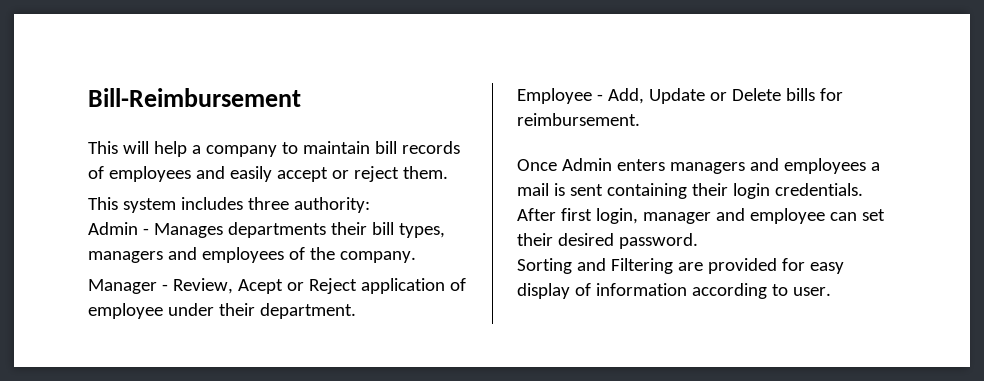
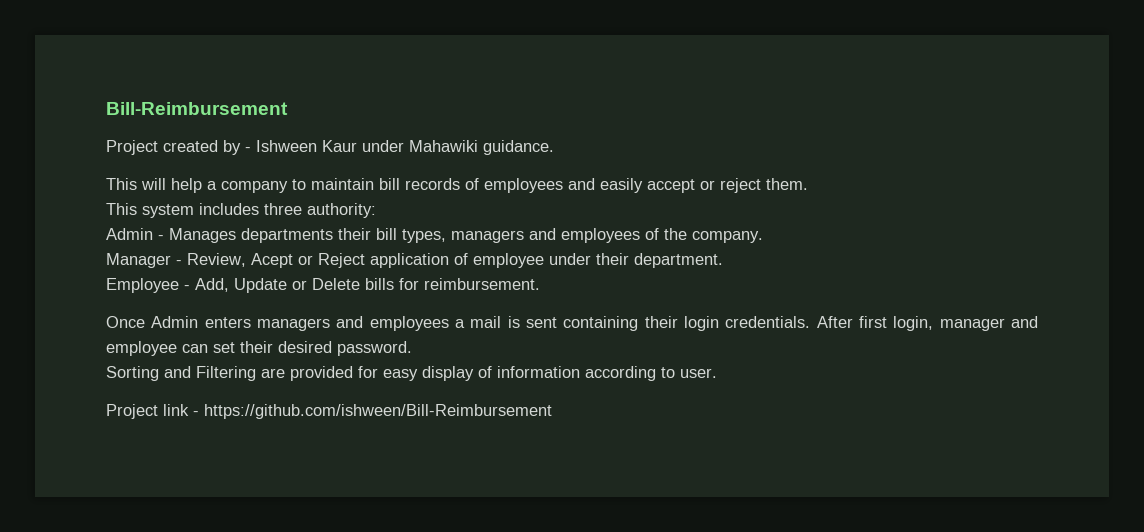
(301, 97) none -> [106,140,554,155] // Project created by - Ishween Kaur under Mahawiki guidance.
(831, 291) none -> [106,404,552,419] // Project link - https://github.com/ishween/Bill-Reimbursement

